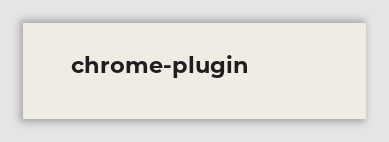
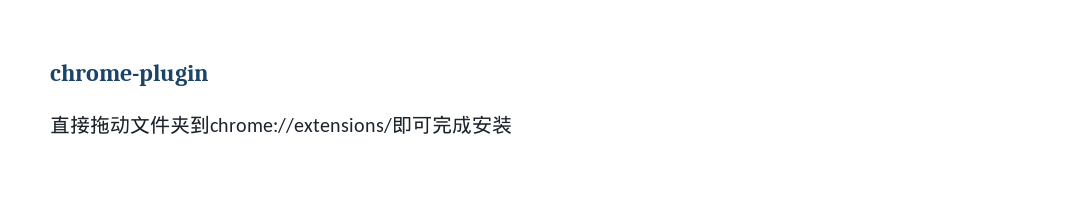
(249, 66) none -> [50,115,512,135] // 直接拖动文件夹到chrome://extensions/即可完成安装

